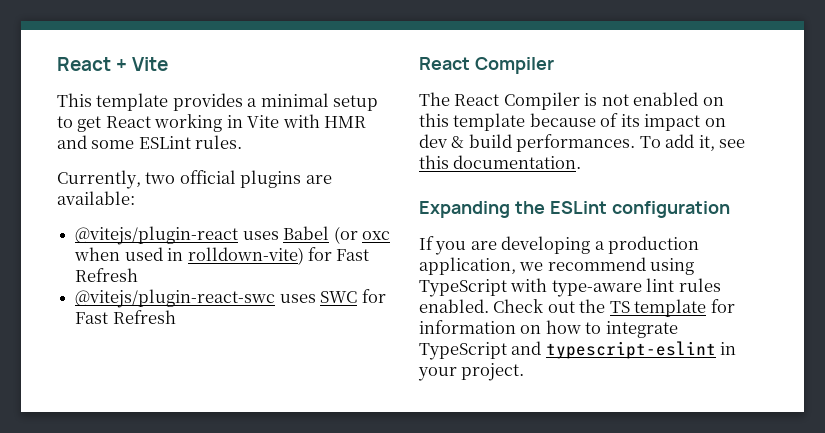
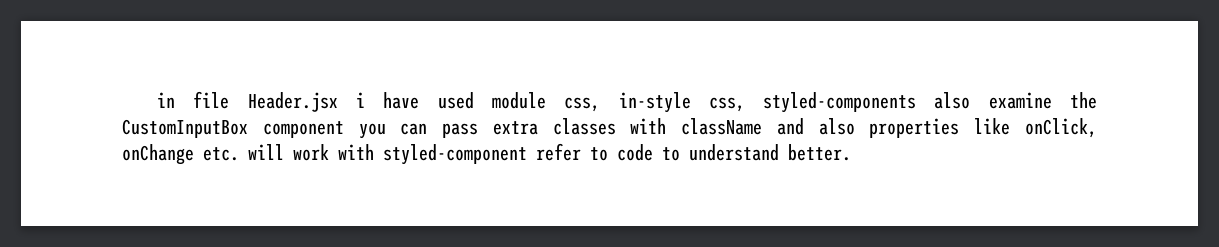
[57,57,169,71] [57,93,379,111] [57,114,367,132] [57,135,243,149] [57,170,332,189] [57,191,135,205] [75,226,390,245] [74,247,370,265] [75,268,139,282] [75,289,386,308] [75,310,176,324] [419,57,554,74] [419,92,724,110] [419,113,726,131] [419,134,746,152] [419,155,582,169] [419,201,730,218] [419,236,700,255] [419,257,695,275] [419,278,721,297] [419,299,735,317] [419,320,678,338] [419,341,737,360] [418,363,525,381] React + Vite // This template provides a minimal setup to get React working in Vite with HMR and some ESLint rules. // Currently, two official plugins are available: // @vitejs/plugin-react uses Babel (or oxc when used in rolldown-vite) for Fast Refresh // @vitejs/plugin-react-swc uses SWC for Fast Refresh // React Compiler // The React Compiler is not enabled on this template because of its impact on dev & build performances. To add it, see this documentation. // Expanding the ESLint configuration // If you are developing a production application, we recommend using TypeScript with type-aware lint rules enabled. Check out the TS template for information on how to integrate TypeScript and typescript-eslint in your project. -> [157,91,1098,113] [122,118,1097,139] [122,143,851,165] in file Header.jsx i have used module css, in-style css, styled-components also examine the CustomInputBox component you can pass extra classes with className and also properties like onClick, onChange etc. will work with styled-component refer to code to understand better.

